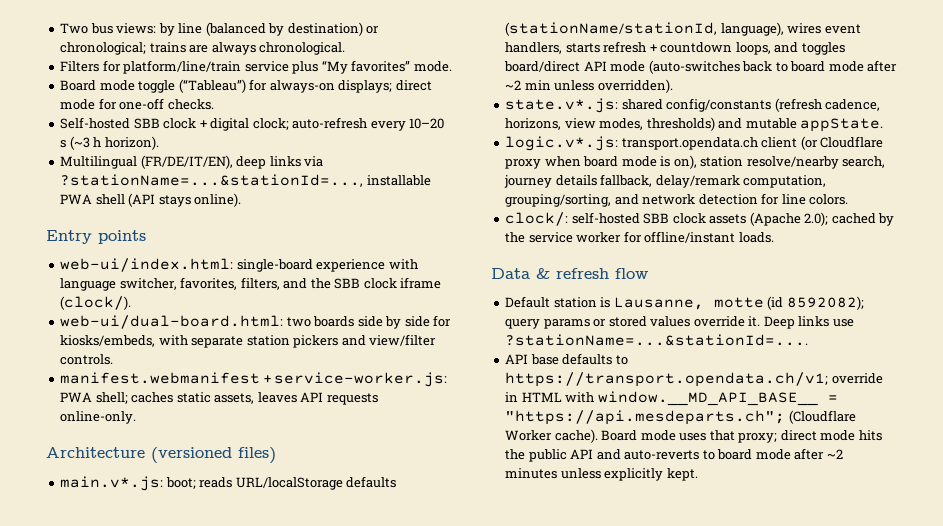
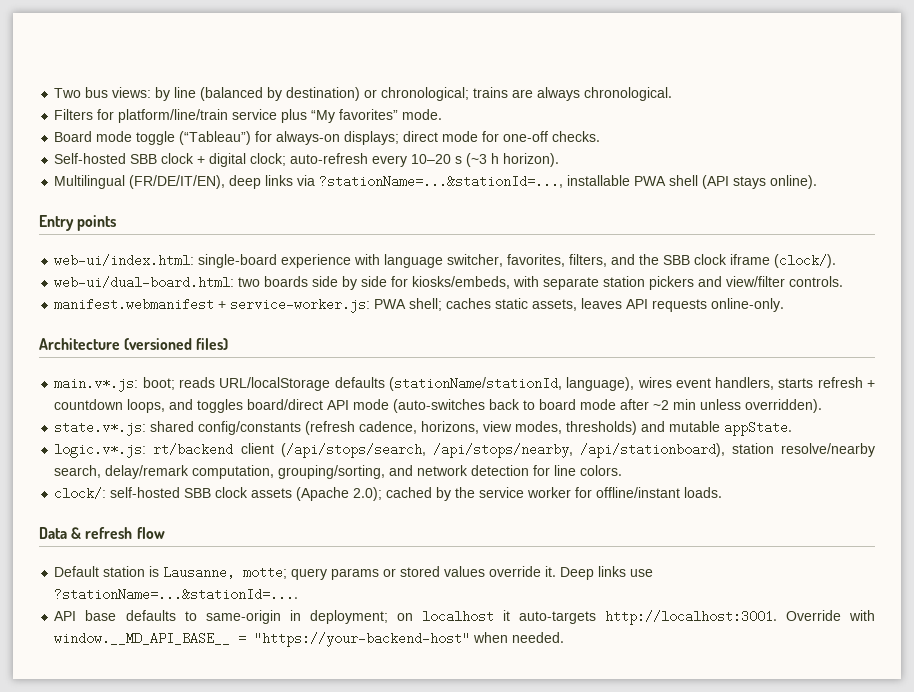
[621,136,884,150] [505,155,886,169] [504,174,653,188] transport.opendata.ch client (or Cloudflare proxy when board mode is on), station resolve/nearby search, journey details fallback, -> [153,443,875,458] [54,465,102,478] rt/backend client (/api/stops/search, /api/stops/nearby, /api/stationboard), station resolve/nearby search,
[713,296,864,310] motte (id 8592082); -> [243,566,288,579] motte;
[505,372,883,387] [505,391,838,406] [505,410,856,425] [505,429,882,443] [505,448,843,462] [505,468,698,481] https://transport.opendata.ch/v1; override in HTML with window.__MD_API_BASE__ = "https://api.mesdeparts.ch"; (Cloudflare Worker cache). Board mode uses that proxy; direct mode hits the public API and auto-reverts to board mode after ~2 minutes unless explicitly kept. -> [205,610,876,625] [54,632,565,647] same-origin in deployment; on localhost it auto-targets http://localhost:3001. Override with window.__MD_API_BASE__ = "https://your-backend-host" when needed.

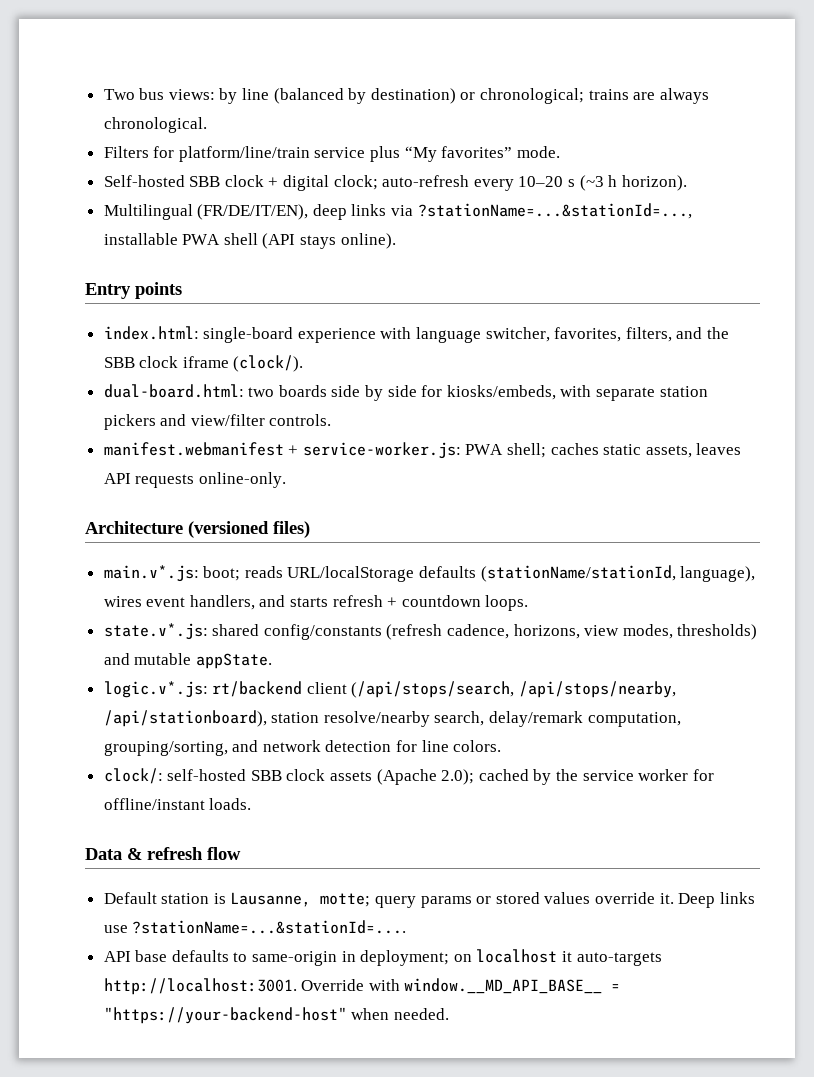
[54,131,601,145] // Board mode toggle (“Tableau”) for always-on displays; direct mode for one-off checks. -> (560, 152) none
[54,254,195,267] web-ui/index.html: -> [103,326,199,340] index.html:
[54,276,235,289] web-ui/dual-board.html: -> [103,384,244,398] dual-board.html:
(775, 383) none -> [259,595,286,607] and
[127,399,823,413] loops, and toggles board/direct API mode (auto-switches back to board mode after ~2 min unless overridden). -> [485,595,529,611] loops.

